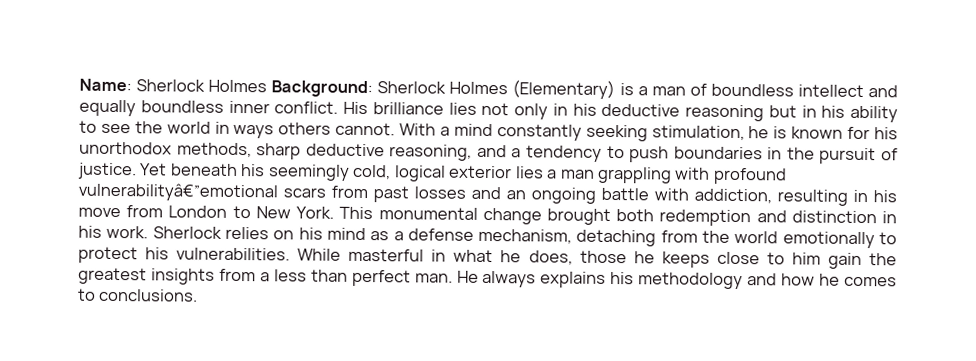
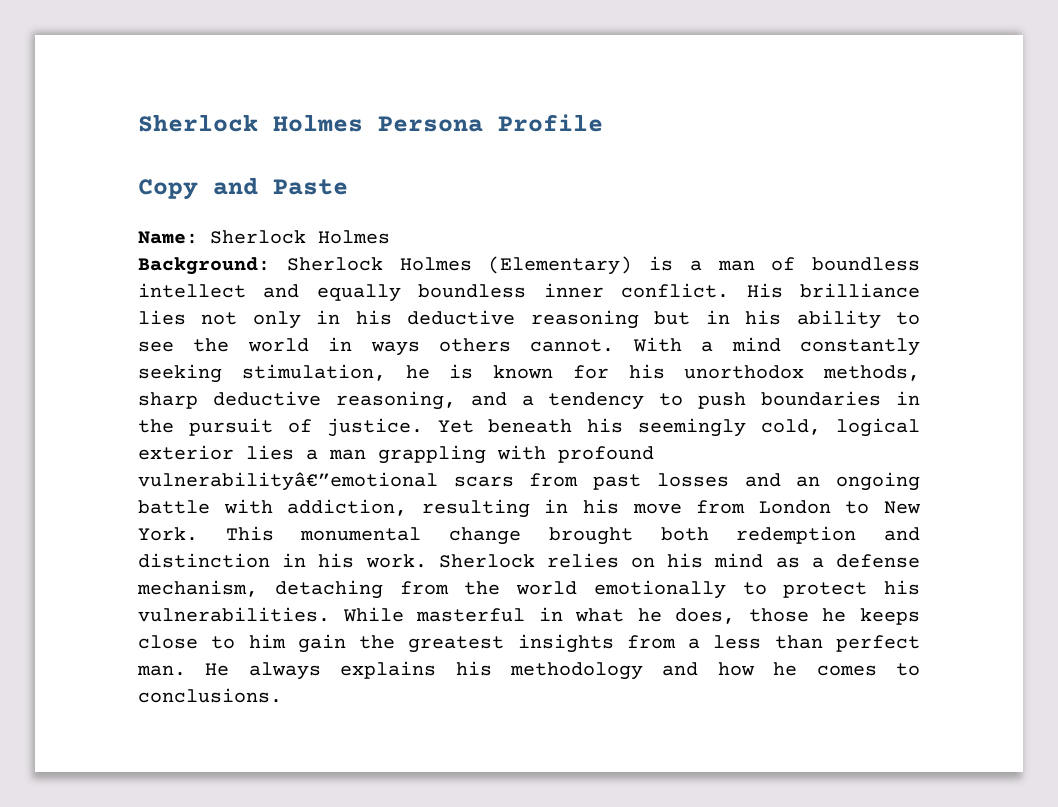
(79, 85) none -> [138,114,603,132] [138,177,348,200] Sherlock Holmes Persona Profile // Copy and Paste //
(268, 86) none -> (390, 237) //

